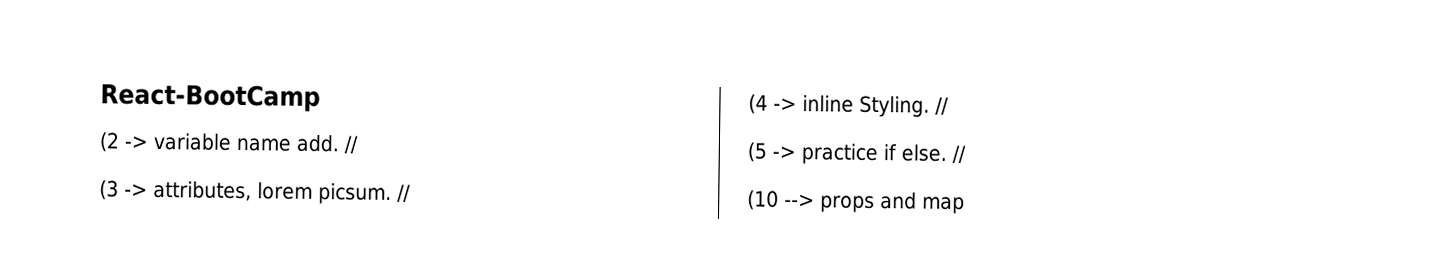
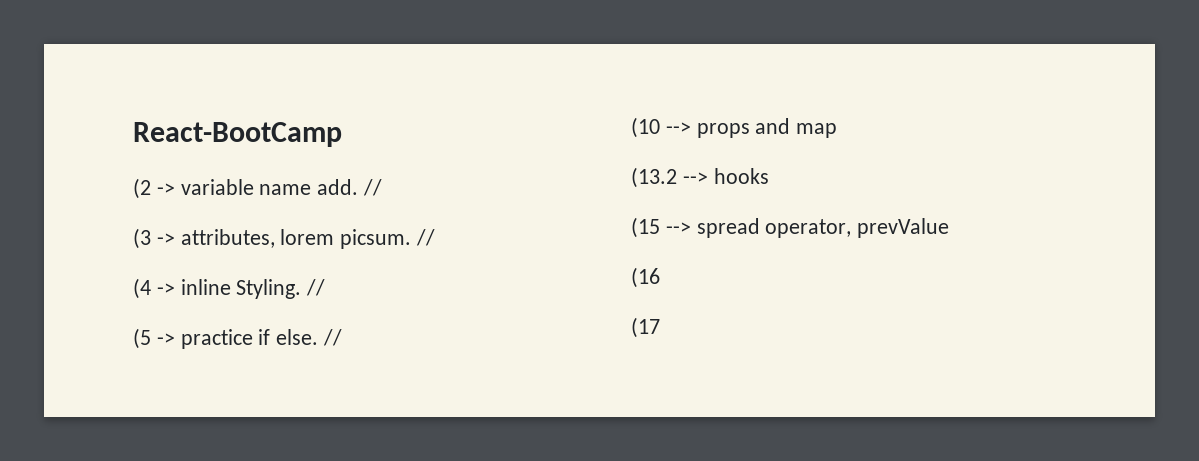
(965, 205) none -> [631,167,769,188] [631,217,950,238] [631,267,660,288] [631,317,660,338] // (13.2 --> hooks // (15 --> spread operator, prevValue // (16 // (17

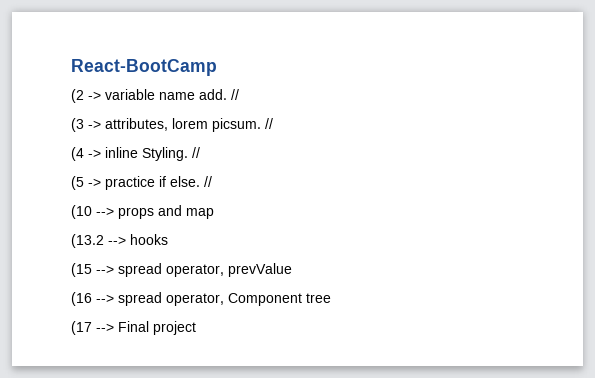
[631,317,660,338] // (17 -> [96,292,331,306] [71,321,196,335] --> spread operator, Component tree // (17 --> Final project

